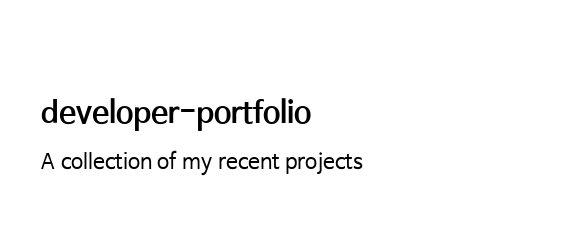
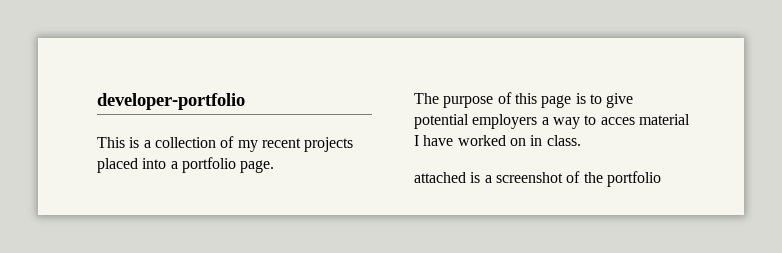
[41,153,55,169] A -> [97,137,151,148] This is a
(364, 163) none -> [97,157,275,173] [414,92,634,108] [414,114,690,129] [414,135,581,146] [414,171,661,187] placed into a portfolio page. // The purpose of this page is to give potential employers a way to acces material I have worked on in class. // attached is a screenshot of the portfolio

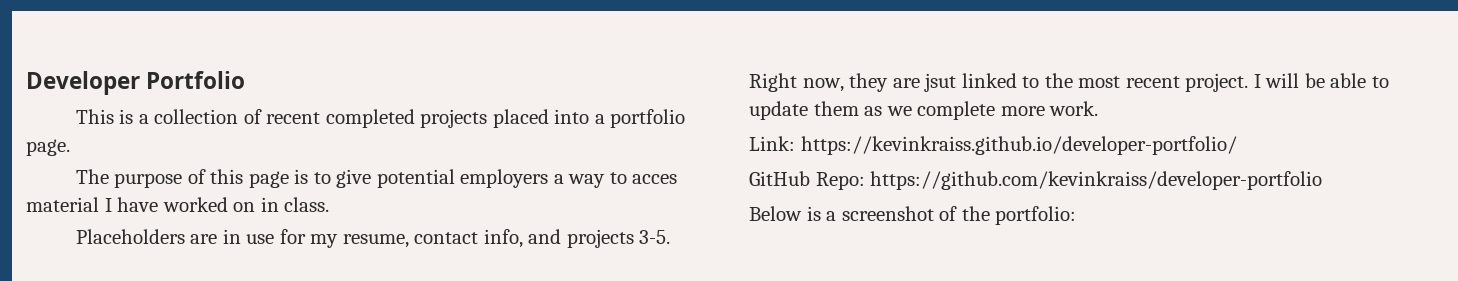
[97,93,245,110] developer-portfolio -> [26,71,246,95] Developer Portfolio
[237,138,301,152] my recent -> [266,109,415,128] recent completed
[414,172,466,183] attached -> [75,229,671,248] [749,73,1390,92] [749,101,1099,120] [749,136,1237,155] [749,171,1323,190] [749,206,802,221] Placeholders are in use for my resume, contact info, and projects 3-5. Right now, they are jsut linked to the most recent project. I will be able to update them as we complete more work. // Link: https://kevinkraiss.github.io/developer-portfolio/ // GitHub Repo: https://github.com/kevinkraiss/developer-portfolio // Below
[606,171,661,187] portfolio -> [995,206,1077,225] portfolio:

